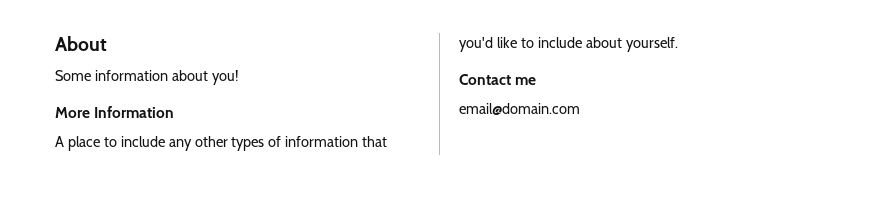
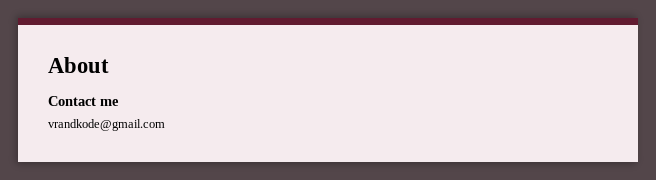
[55,70,239,85] [55,106,175,118] [55,136,388,151] [459,37,678,52] // Some information about you! // More Information // A place to include any other types of information that you'd like to include about yourself. -> (109, 65) none
[459,103,580,115] email@domain.com -> [48,119,165,131] vrandkode@gmail.com

